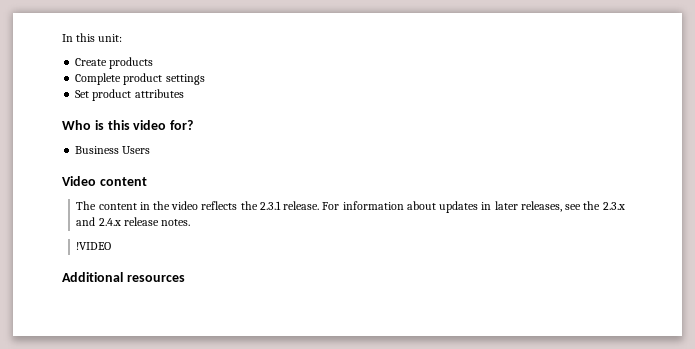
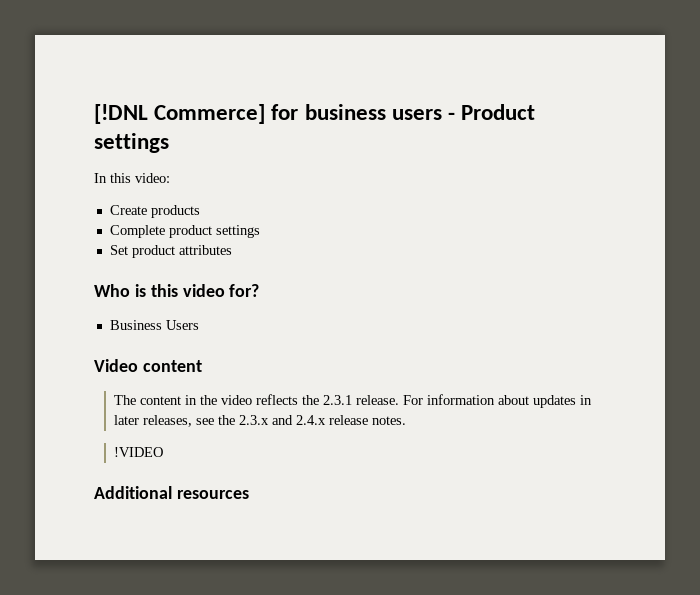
(62, 38) none -> [94,104,536,124] [94,133,169,153] [!DNL Commerce] for business users - Product settings //
[98,34,123,42] unit: -> [135,173,170,183] video:

